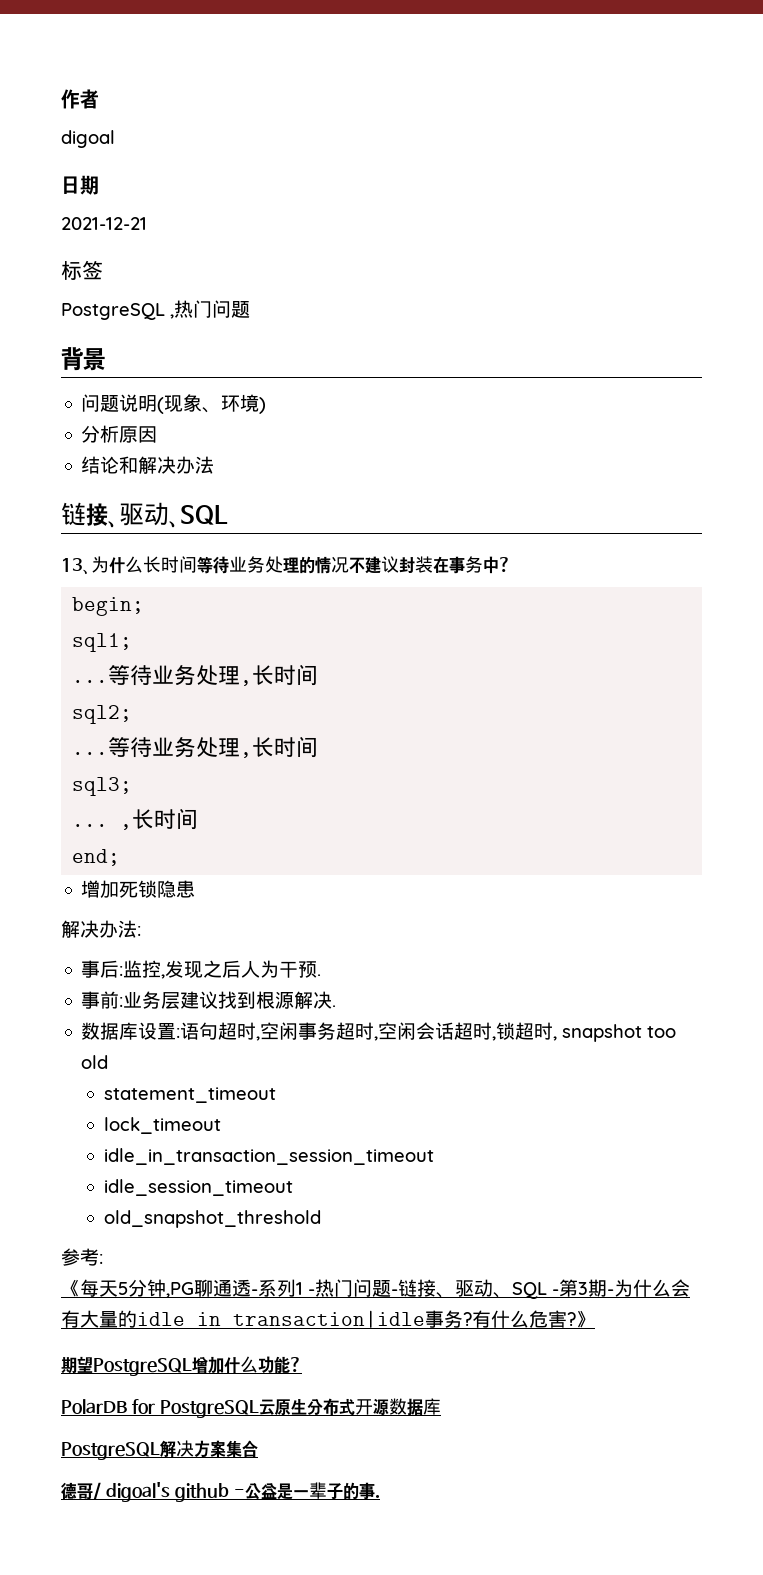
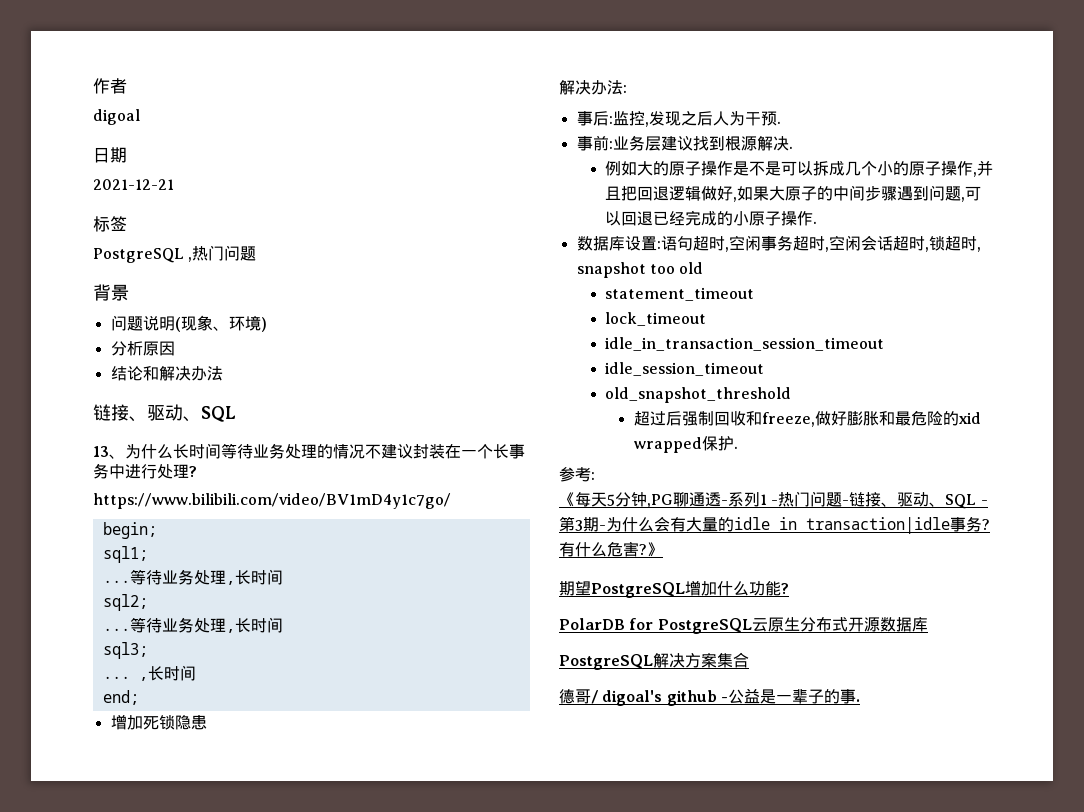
[449,556,511,574] 事务中? -> [461,444,525,459] [93,463,197,479] [93,493,451,509] 一个长事务中进行处理? // https://www.bilibili.com/video/BV1mD4y1c7go/
(337, 1006) none -> [605,160,994,177] [605,185,982,202] [605,210,818,226] // 例如大的原子操作是不是可以拆成几个小的原子操作,并且把回退逻辑做好,如果大原子的中间步骤遇到问题,可以回退已经完成的小原子操作.
(321, 1219) none -> [633,410,981,427] [633,436,738,453] // 超过后强制回收和freeze,做好膨胀和最危险的xid wrapped保护.

